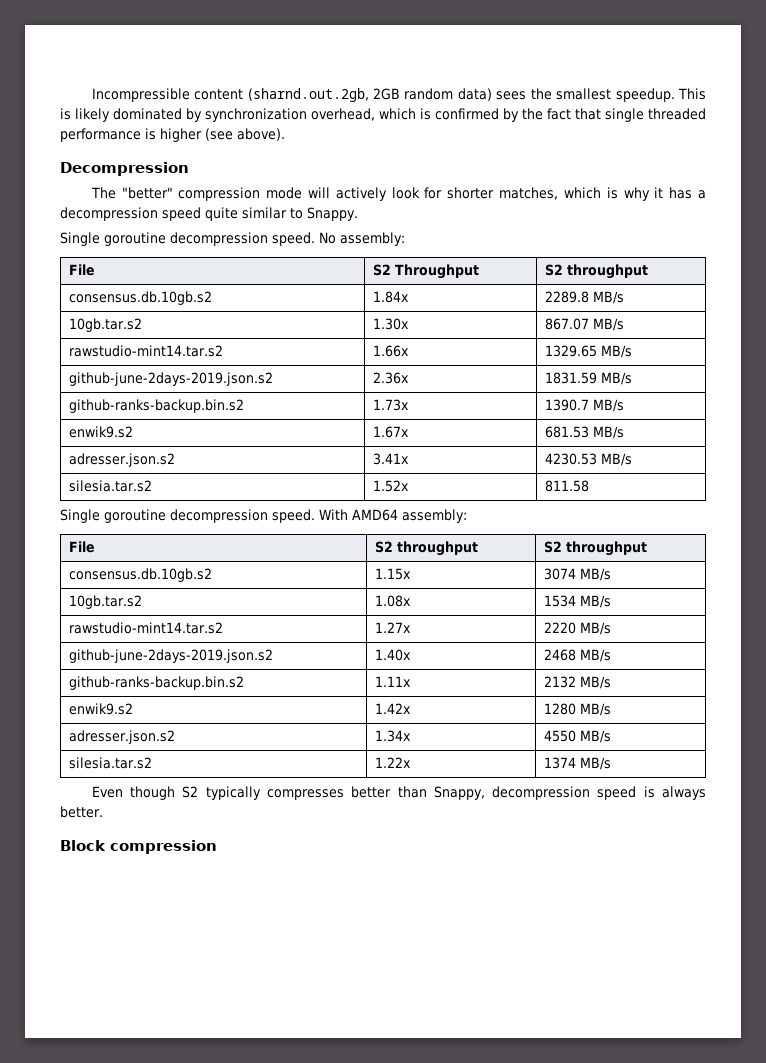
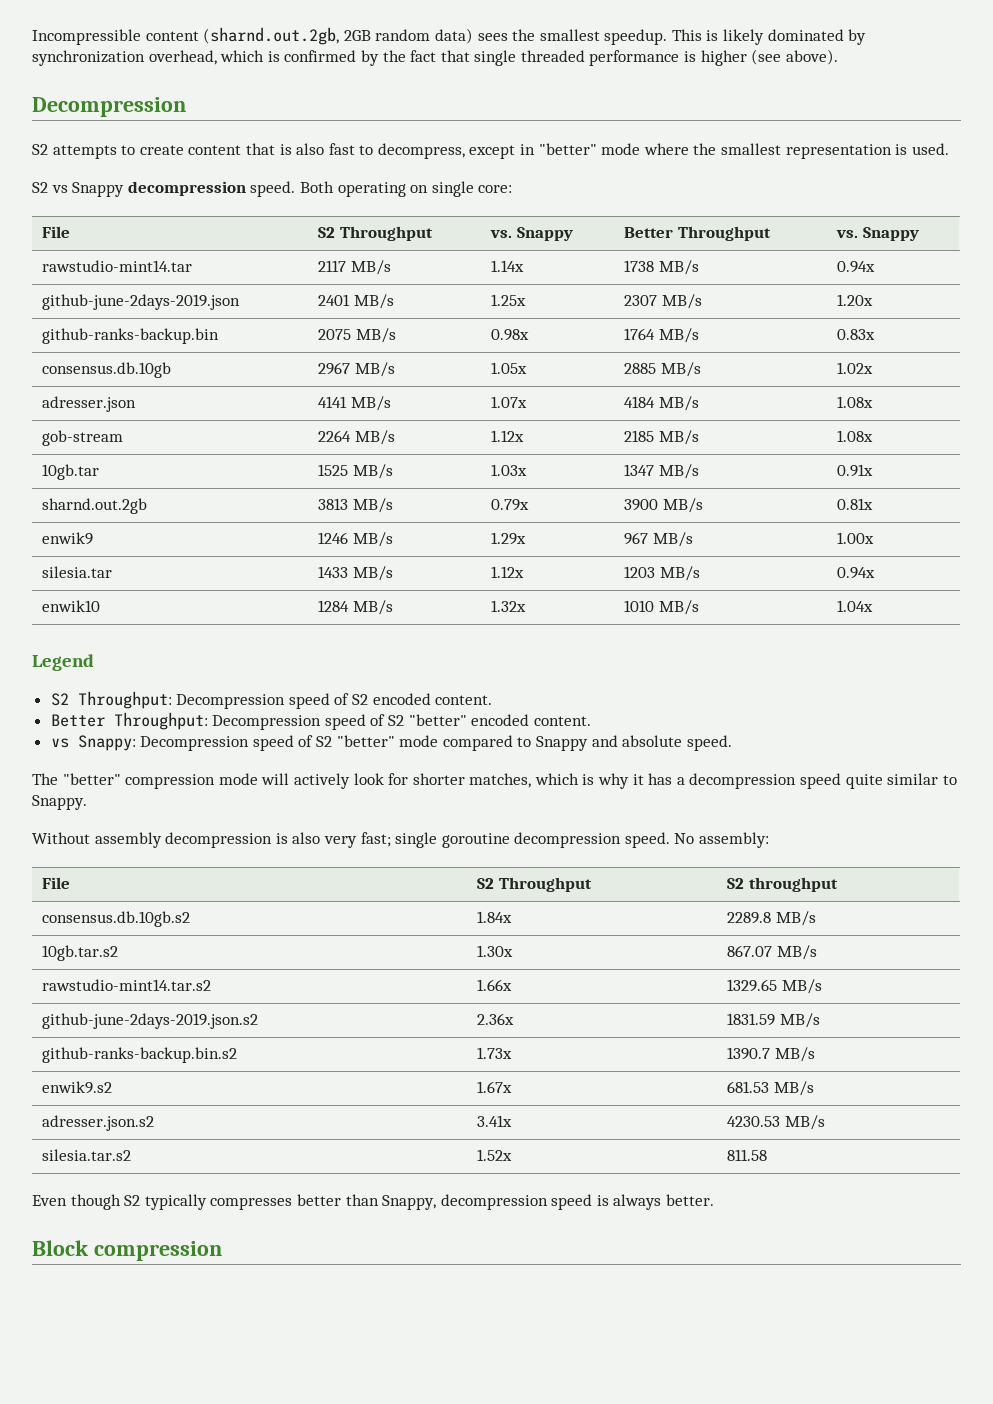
(189, 169) none -> [32,143,949,159] [32,181,513,197] [42,226,71,238] [318,226,433,241] [490,227,573,241] [624,226,771,241] [836,227,919,241] [42,260,193,272] [318,260,391,275] [491,260,525,272] [624,260,699,275] [837,261,876,273] [42,294,241,310] [318,294,394,309] [491,294,527,306] [624,294,702,309] [837,294,874,306] [42,328,220,344] [318,328,396,343] [491,329,530,341] [624,328,699,343] [837,329,876,340] [42,362,172,378] [318,362,395,377] [491,362,528,374] [624,362,701,377] [837,362,874,374] [42,396,137,412] [318,396,391,411] [491,396,528,408] [624,396,699,411] [837,396,874,408] [42,430,124,446] [318,430,395,445] [491,430,525,442] [624,430,699,445] [837,430,874,442] [42,464,100,480] [318,464,393,479] [491,464,528,476] [624,464,699,479] [837,464,874,477] [42,498,148,514] [318,498,393,513] [491,499,530,511] [624,498,703,513] [837,498,874,510] [42,532,94,545] [318,532,393,547] [491,532,527,545] [624,532,693,547] [837,532,875,544] [42,566,113,578] [318,566,393,581] [491,566,525,578] [624,566,700,581] [837,567,876,579] [42,600,101,612] [318,600,393,615] [491,600,527,612] [624,600,699,615] [837,600,874,612] [32,654,94,671] [50,691,493,709] [50,712,591,730] [50,735,732,751] // S2 attempts to create content that is also fast to decompress, except in "better" mode where the smallest representation is used. // S2 vs Snappy decompression speed. Both operating on single core: // File | S2 Throughput | vs. Snappy | Better Throughput | vs. Snappy // rawstudio-mint14.tar | 2117 MB/s | 1.14x | 1738 MB/s | 0.94x // github-june-2days-2019.json | 2401 MB/s | 1.25x | 2307 MB/s | 1.20x // github-ranks-backup.bin | 2075 MB/s | 0.98x | 1764 MB/s | 0.83x // consensus.db.10gb | 2967 MB/s | 1.05x | 2885 MB/s | 1.02x // adresser.json | 4141 MB/s | 1.07x | 4184 MB/s | 1.08x // gob-stream | 2264 MB/s | 1.12x | 2185 MB/s | 1.08x // 10gb.tar | 1525 MB/s | 1.03x | 1347 MB/s | 0.91x // sharnd.out.2gb | 3813 MB/s | 0.79x | 3900 MB/s | 0.81x // enwik9 | 1246 MB/s | 1.29x | 967 MB/s | 1.00x // silesia.tar | 1433 MB/s | 1.12x | 1203 MB/s | 0.94x // enwik10 | 1284 MB/s | 1.32x | 1010 MB/s | 1.04x // Legend // S2 Throughput: Decompression speed of S2 encoded content. // Better Throughput: Decompression speed of S2 "better" encoded content. // vs Snappy: Decompression speed of S2 "better" mode compared to Snappy and absolute speed.
[60,232,100,246] Single -> [32,832,438,848] Without assembly decompression is also very fast; single
[60,509,467,523] [69,541,96,553] [375,541,479,556] [544,541,648,556] [69,568,213,582] [375,568,412,580] [544,568,612,581] [69,595,143,609] [375,595,412,607] [544,595,612,608] [69,622,224,634] [375,622,412,633] [544,622,612,635] [69,649,274,663] [375,649,412,661] [544,649,612,662] [69,676,245,690] [375,676,412,687] [544,676,612,689] [69,703,134,715] [375,703,412,714] [544,703,612,716] [69,730,176,744] [375,730,412,742] [544,730,612,743] [69,757,153,769] [375,757,412,768] [544,757,612,770] // Single goroutine decompression speed. With AMD64 assembly: // File | S2 throughput | S2 throughput // consensus.db.10gb.s2 | 1.15x | 3074 MB/s // 10gb.tar.s2 | 1.08x | 1534 MB/s // rawstudio-mint14.tar.s2 | 1.27x | 2220 MB/s // github-june-2days-2019.json.s2 | 1.40x | 2468 MB/s // github-ranks-backup.bin.s2 | 1.11x | 2132 MB/s // enwik9.s2 | 1.42x | 1280 MB/s // adresser.json.s2 | 1.34x | 4550 MB/s // silesia.tar.s2 | 1.22x | 1374 MB/s -> (768, 1155) none

